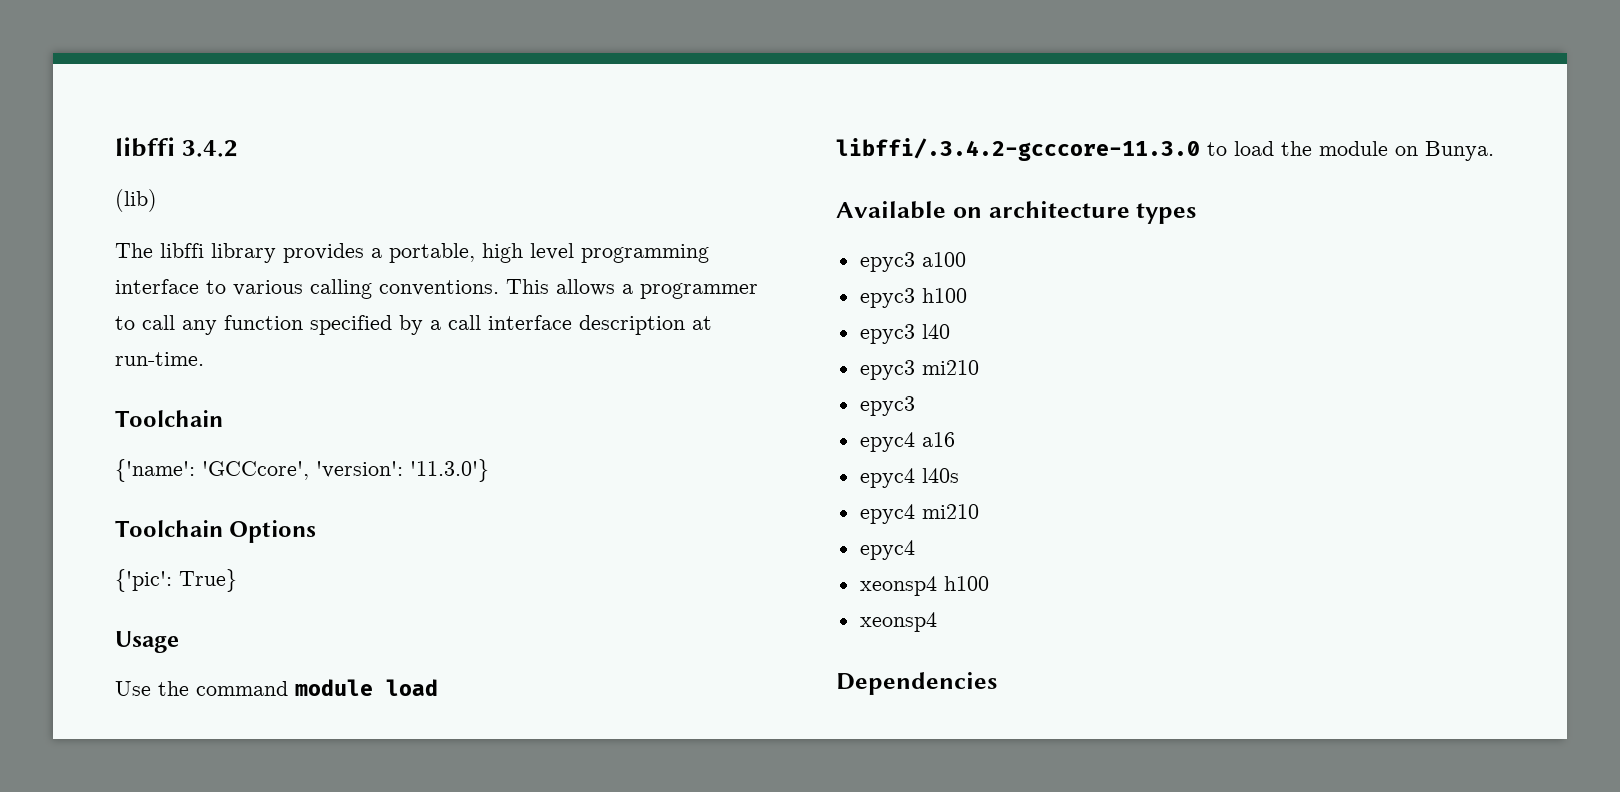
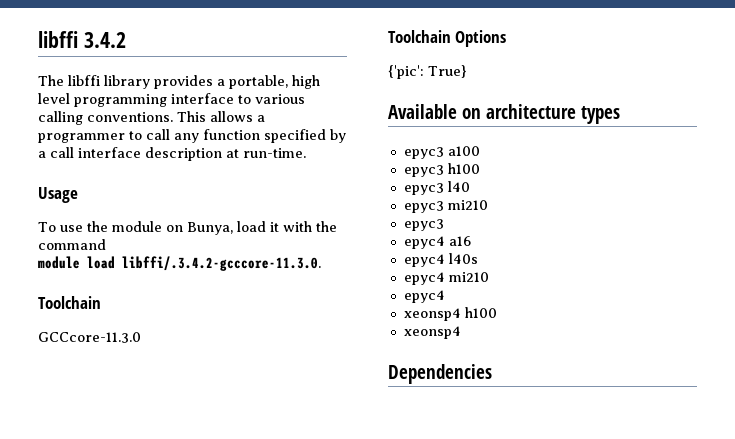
[115,189,157,212] // (lib) -> (126, 40) none
[115,410,223,427] [115,459,489,482] [115,520,317,543] [115,569,237,592] [115,631,179,653] [115,679,438,696] [836,138,1494,161] Toolchain // {'name': 'GCCcore', 'version': '11.3.0'} // Toolchain Options // {'pic': True} // Usage // Use the command module load libffi/.3.4.2-gcccore-11.3.0 to load the module on Bunya. -> [38,187,78,203] [38,221,337,235] [38,239,106,250] [38,256,321,271] [38,296,101,309] [38,332,141,343] [388,30,507,47] [388,65,467,79] Usage // To use the module on Bunya, load it with the command // module load libffi/.3.4.2-gcccore-11.3.0. // Toolchain // GCCcore-11.3.0 // Toolchain Options // {'pic': True}

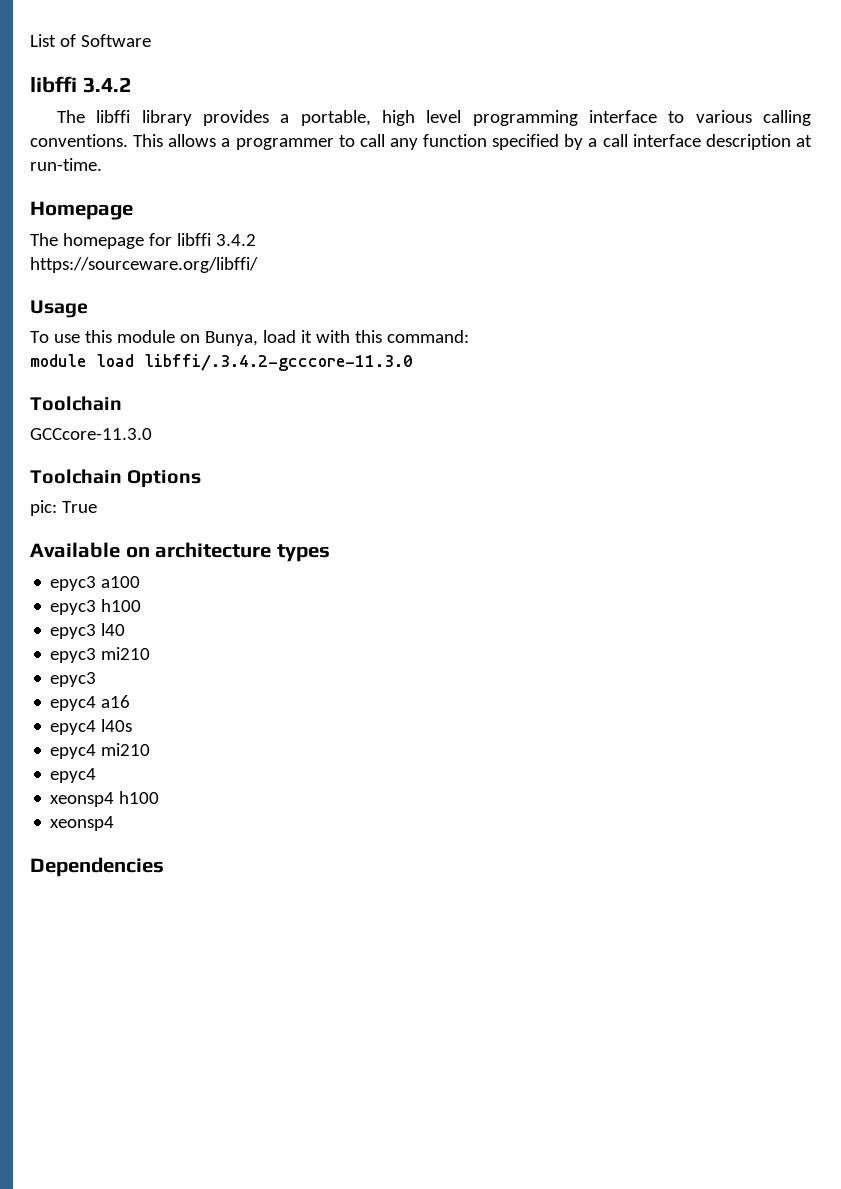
(38, 39) none -> [30,34,151,47] List of Software //
(306, 153) none -> [30,201,133,220] [30,233,256,249] [30,257,258,273] // Homepage // The homepage for libffi 3.4.2 // https://sourceware.org/libffi/
[86,221,108,232] the -> [84,330,112,343] this
[315,221,337,232] [38,239,106,250] the command -> [354,330,469,343] this command:
[122,256,321,271] libffi/.3.4.2-gcccore-11.3.0. -> [144,354,413,371] libffi/.3.4.2-gcccore-11.3.0
[388,65,467,79] {'pic': True} -> [30,500,97,516] pic: True

